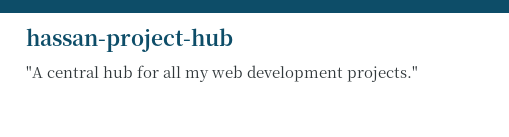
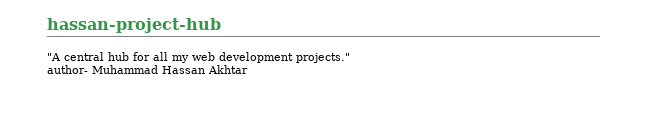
(419, 74) none -> [47,65,248,74] // author- Muhammad Hassan Akhtar

